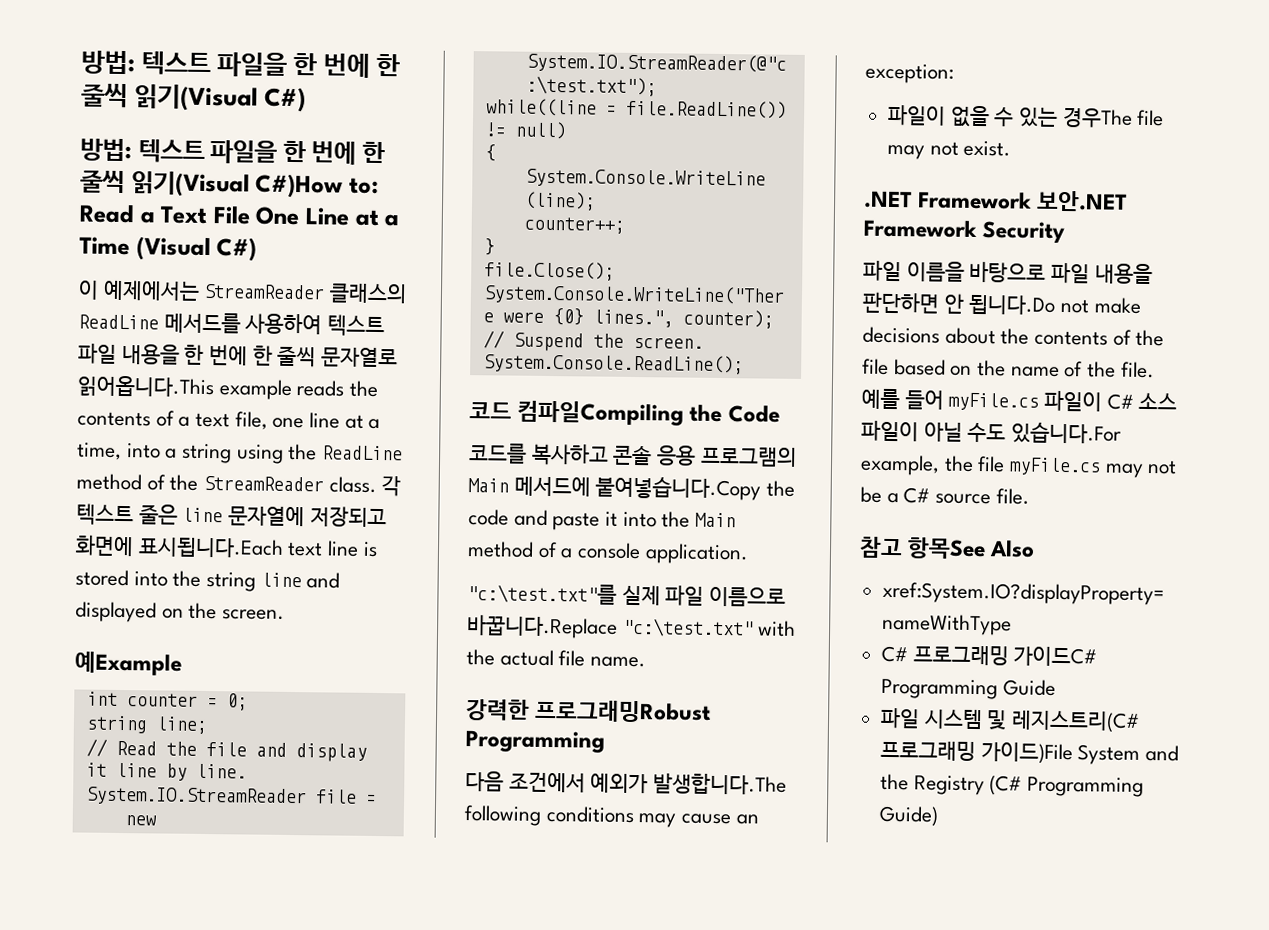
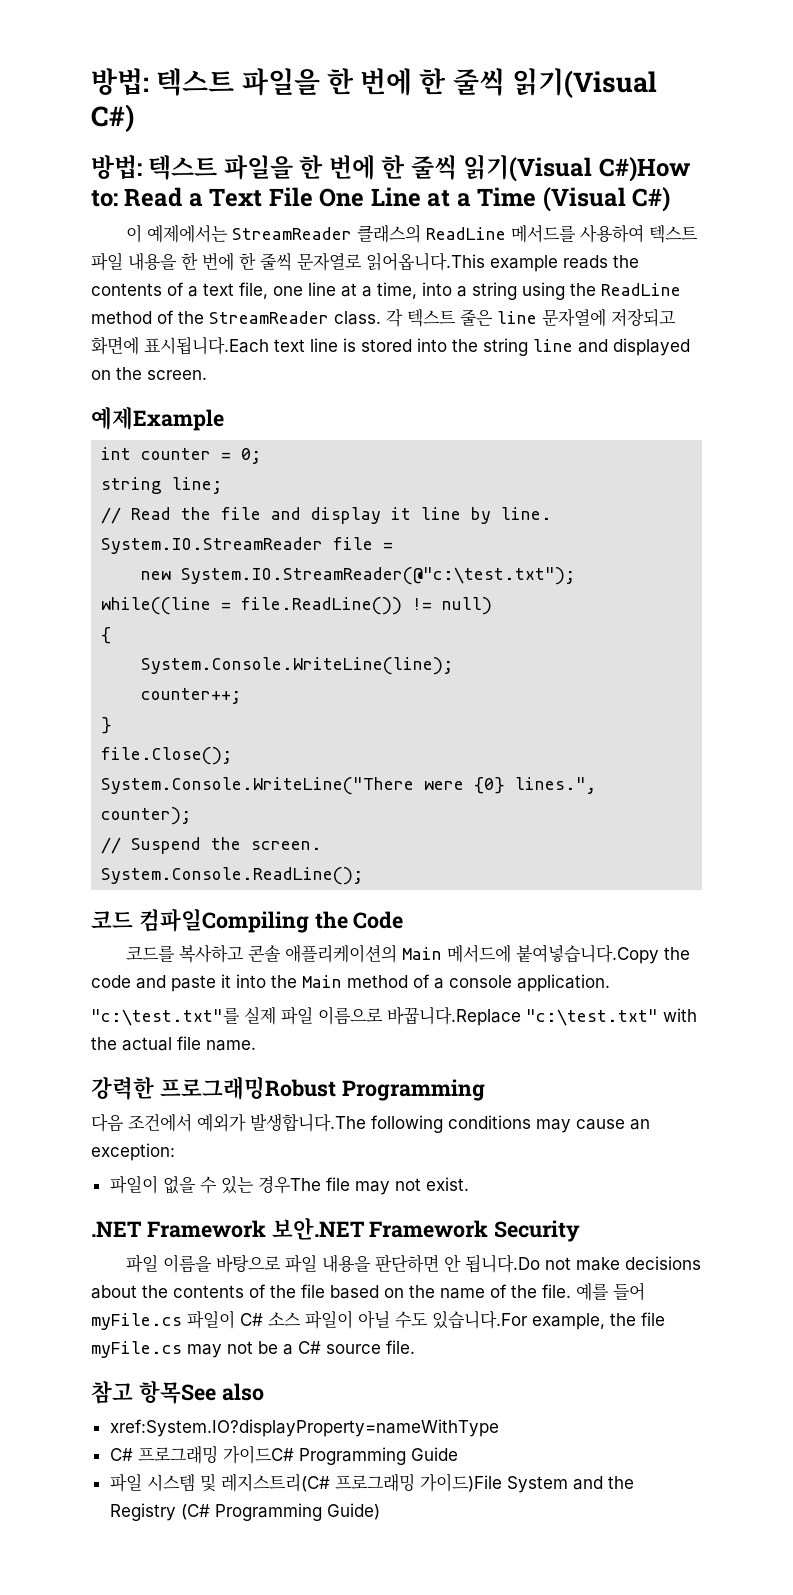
[74,651,182,676] 예Example -> [91,407,224,431] 예제Example
[524,168,766,189] [523,191,596,211] System.Console.WriteLine (line); -> [141,657,454,675] System.Console.WriteLine(line);
[656,445,797,467] 응용 프로그램의 -> [284,944,397,963] 애플리케이션의
[989,540,1036,558] Also -> [221,1383,264,1401] also

